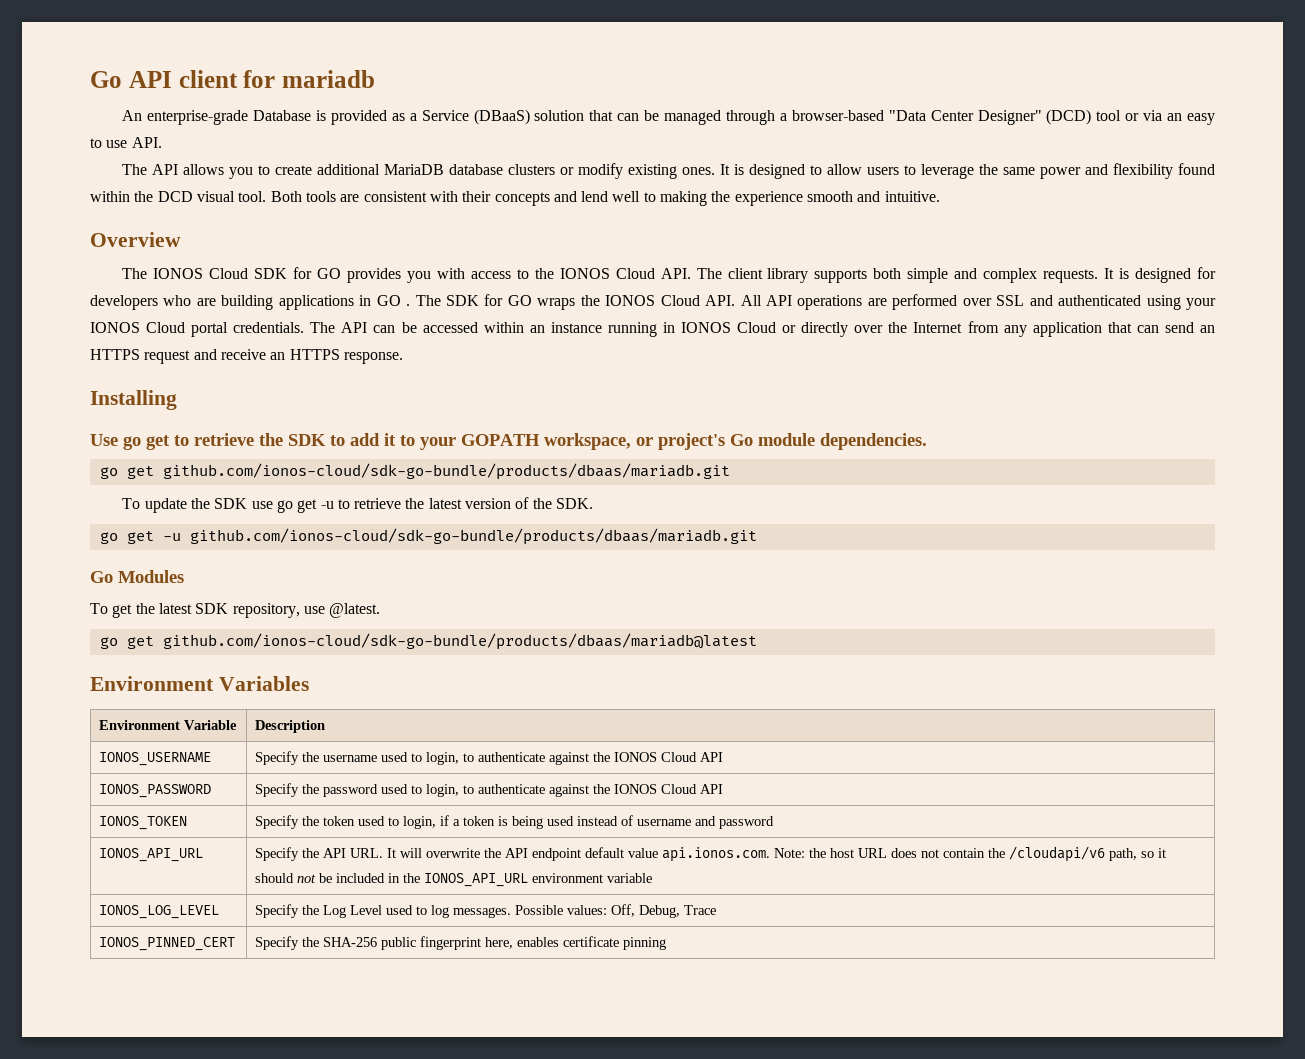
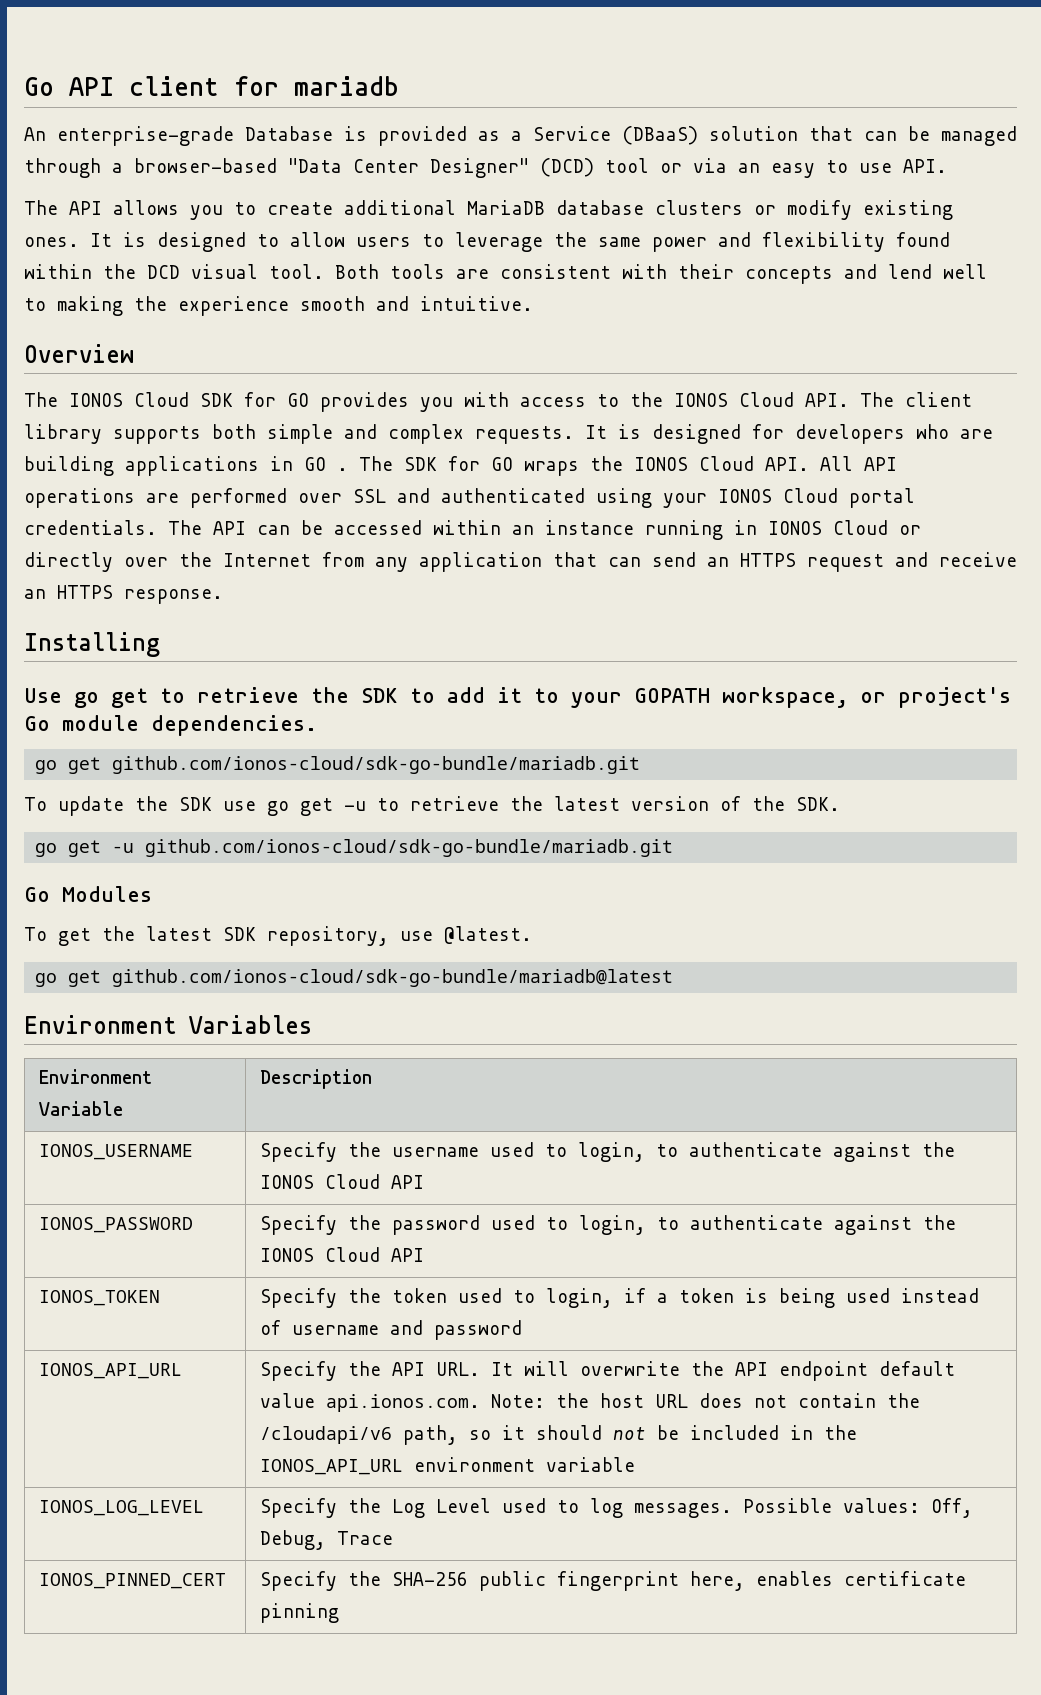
[162,463,730,480] github.com/ionos-cloud/sdk-go-bundle/products/dbaas/mariadb.git -> [112,756,641,774] github.com/ionos-cloud/sdk-go-bundle/mariadb.git
[189,528,757,545] github.com/ionos-cloud/sdk-go-bundle/products/dbaas/mariadb.git -> [145,839,674,857] github.com/ionos-cloud/sdk-go-bundle/mariadb.git
[162,633,757,650] github.com/ionos-cloud/sdk-go-bundle/products/dbaas/mariadb@latest -> [112,969,674,987] github.com/ionos-cloud/sdk-go-bundle/mariadb@latest

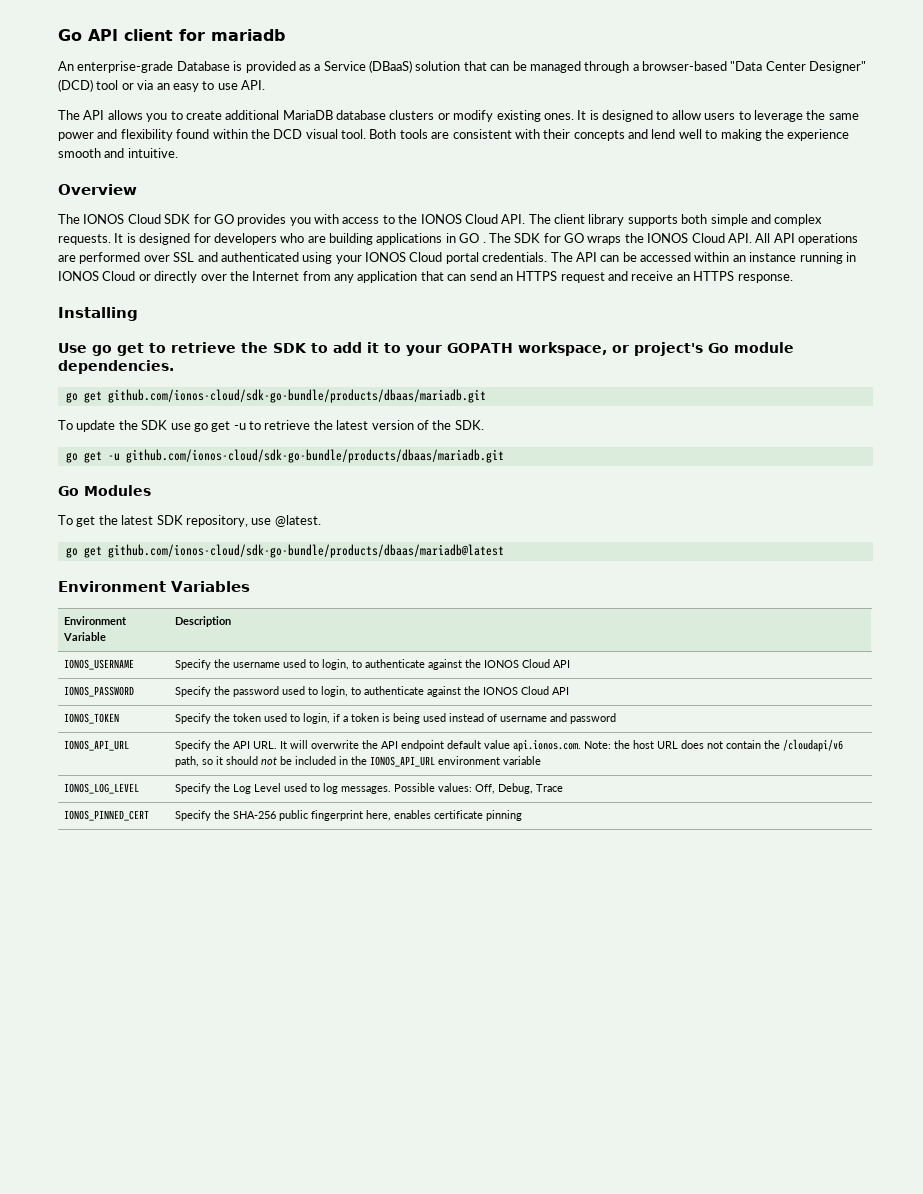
[112,756,641,774] github.com/ionos-cloud/sdk-go-bundle/mariadb.git -> [107,389,486,403] github.com/ionos-cloud/sdk-go-bundle/products/dbaas/mariadb.git
[145,839,674,857] github.com/ionos-cloud/sdk-go-bundle/mariadb.git -> [125,449,504,463] github.com/ionos-cloud/sdk-go-bundle/products/dbaas/mariadb.git
[112,969,674,987] github.com/ionos-cloud/sdk-go-bundle/mariadb@latest -> [107,544,504,558] github.com/ionos-cloud/sdk-go-bundle/products/dbaas/mariadb@latest

